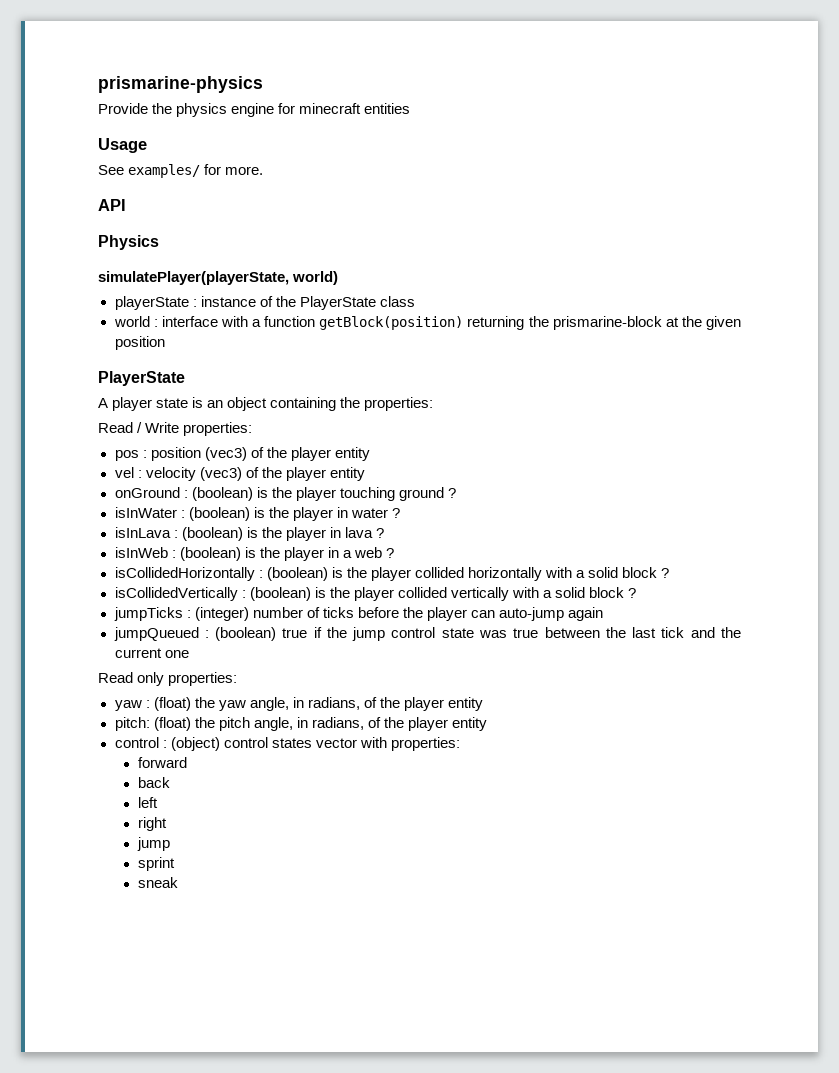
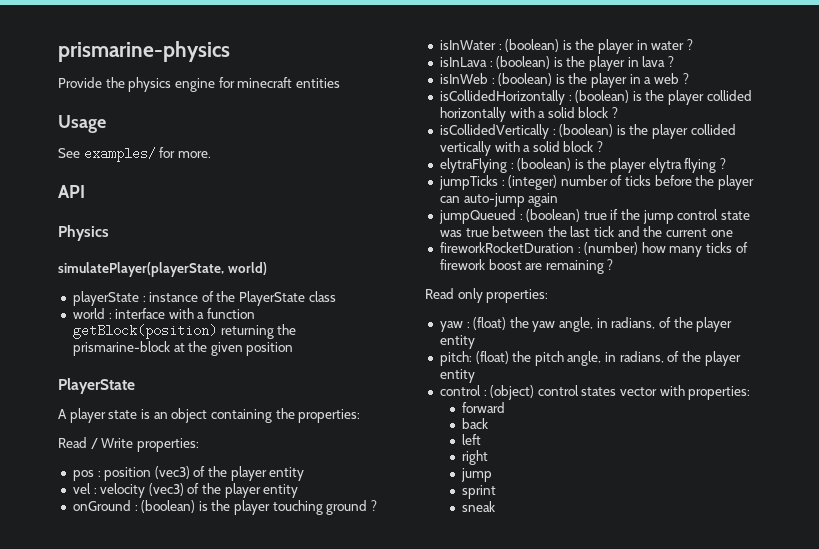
(637, 593) none -> [439,158,727,173] // elytraFlying : (boolean) is the player elytra flying ?
(189, 654) none -> [439,242,748,257] [439,259,614,274] // fireworkRocketDuration : (number) how many ticks of firework boost are remaining ?

